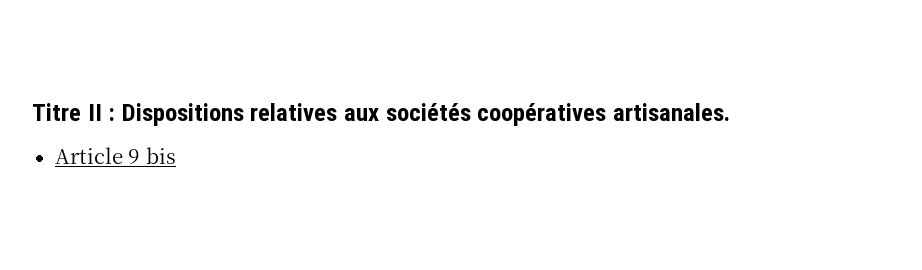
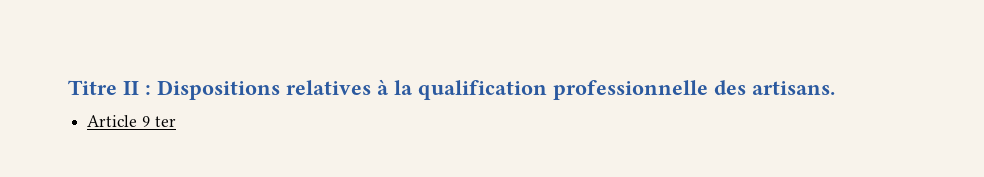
[344,103,730,126] aux sociétés coopératives artisanales. -> [377,79,835,100] à la qualification professionnelle des artisans.
[145,147,176,164] bis -> [154,116,176,127] ter

